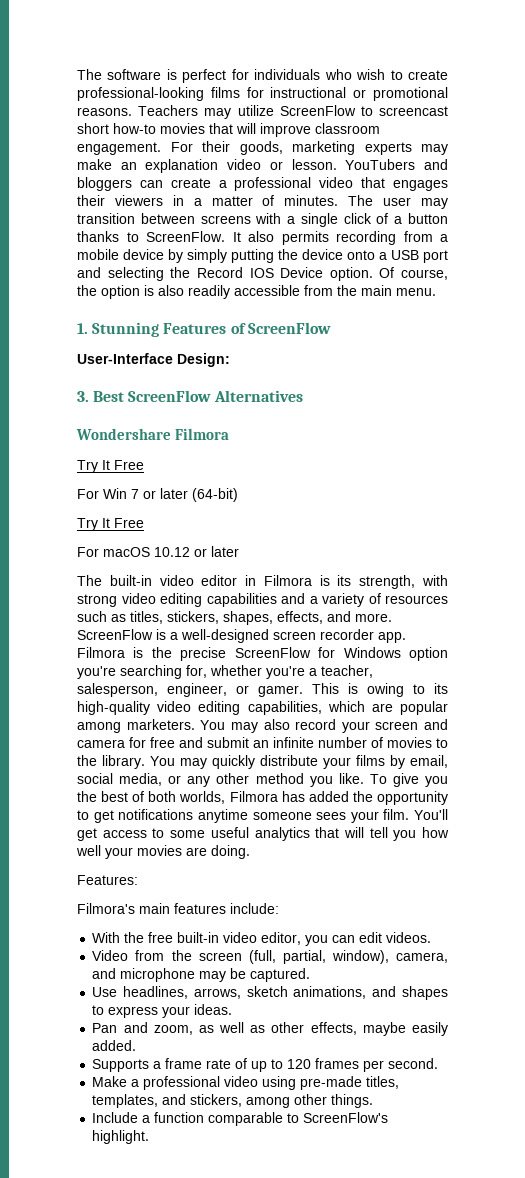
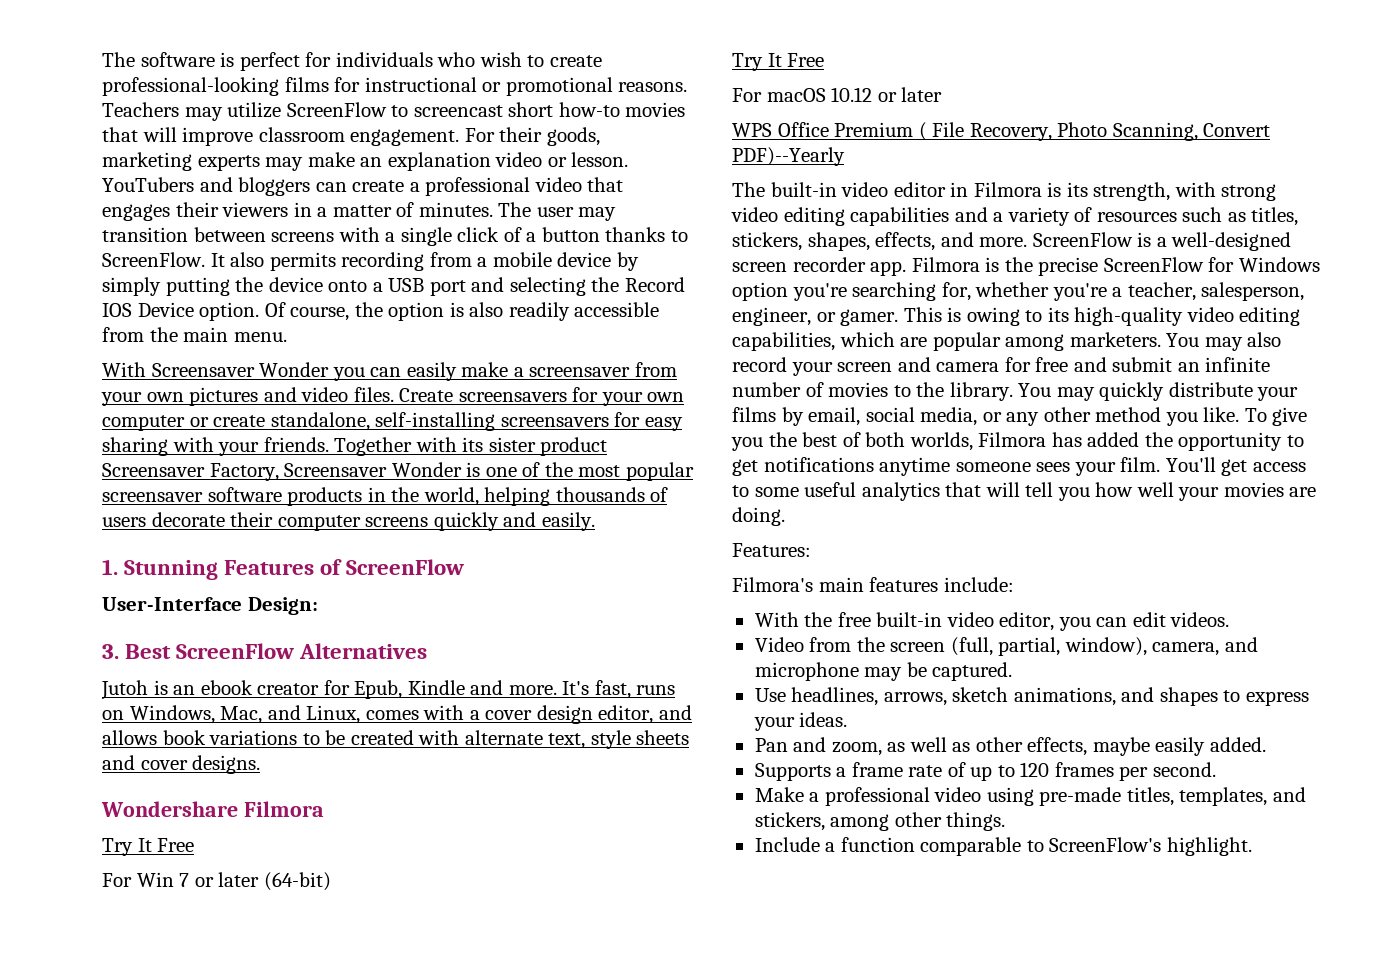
(436, 292) none -> [102,362,677,381] [101,387,685,406] [102,412,683,431] [102,437,608,456] [102,462,694,481] [102,487,669,506] [102,512,595,531] // With Screensaver Wonder you can easily make a screensaver from your own pictures and video files. Create screensavers for your own computer or create standalone, self-installing screensavers for easy sharing with your friends. Together with its sister product Screensaver Factory, Screensaver Wonder is one of the most popular screensaver software products in the world, helping thousands of users decorate their computer screens quickly and easily.
(303, 396) none -> [101,680,676,700] [102,705,692,724] [102,730,690,749] [102,755,261,774] // Jutoh is an ebook creator for Epub, Kindle and more. It's fast, runs on Windows, Mac, and Linux, comes with a cover design editor, and allows book variations to be created with alternate text, style sheets and cover designs.
(239, 551) none -> [732,122,1271,141] [732,147,845,166] // WPS Office Premium ( File Recovery, Photo Scanning, Convert PDF)--Yearly

